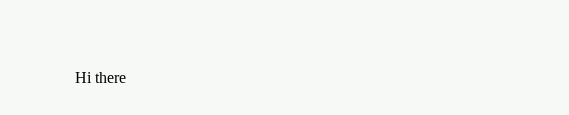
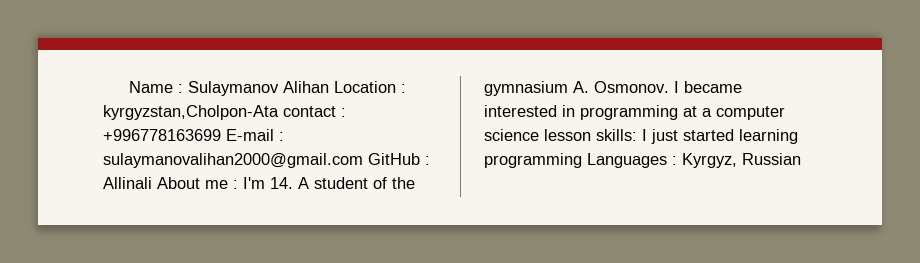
[75,72,127,83] Hi there -> [128,81,406,96] [103,105,346,120] [103,129,284,141] [103,153,430,168] [103,177,415,189] [484,81,742,96] [484,105,785,120] [484,129,798,144] [484,153,801,168] Name : Sulaymanov Alihan Location : kyrgyzstan,Cholpon-Ata contact : +996778163699 E-mail : sulaymanovalihan2000@gmail.com GitHub : Allinali About me : I'm 14. A student of the gymnasium A. Osmonov. I became interested in programming at a computer science lesson skills: I just started learning programming Languages : Kyrgyz, Russian

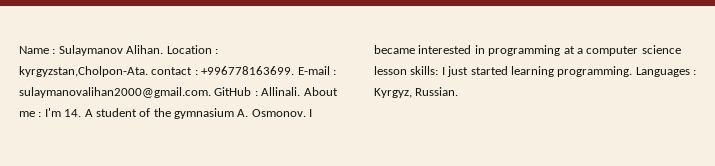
[282,81,329,93] Alihan -> [126,45,164,54] Alihan.
[103,105,279,120] kyrgyzstan,Cholpon-Ata -> [19,66,148,77] kyrgyzstan,Cholpon-Ata.
[103,129,221,141] +996778163699 -> [201,66,295,75] +996778163699.
[103,153,363,168] sulaymanovalihan2000@gmail.com -> [19,87,211,98] sulaymanovalihan2000@gmail.com.
[103,177,152,189] Allinali -> [261,87,301,96] Allinali.
[484,153,582,168] programming -> [557,66,633,77] programming.
[742,153,801,165] Russian -> [415,87,459,96] Russian.

